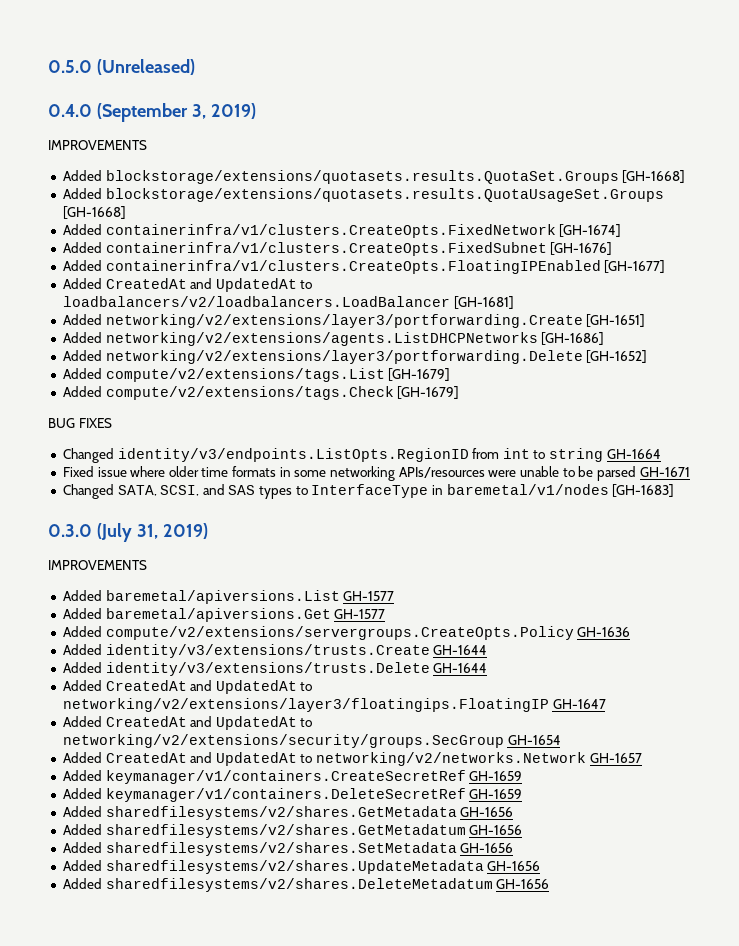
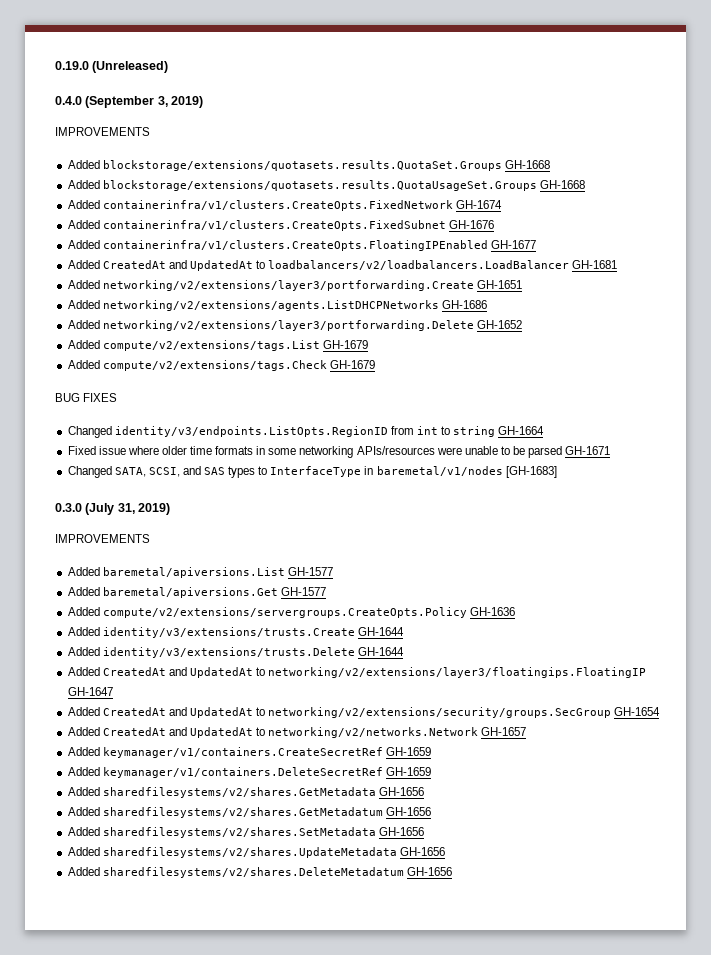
[48,60,92,73] 0.5.0 -> [55,61,89,70] 0.19.0
[622,170,686,183] [GH-1668] -> [504,160,550,169] GH-1668
[62,206,126,219] [GH-1668] -> [539,180,585,189] GH-1668
[559,224,622,237] [GH-1674] -> [455,200,502,209] GH-1674
[550,242,613,255] [GH-1676] -> [448,220,494,229] GH-1676
[604,260,666,273] [GH-1677] -> [490,240,536,249] GH-1677
[453,296,514,309] [GH-1681] -> [572,260,618,269] GH-1681
[586,314,646,327] [GH-1651] -> [476,280,522,289] GH-1651
[541,332,605,345] [GH-1686] -> [441,300,487,309] GH-1686
[586,350,648,363] [GH-1652] -> [476,320,522,329] GH-1652
[388,368,451,381] [GH-1679] -> [322,340,368,349] GH-1679
[397,386,460,399] [GH-1679] -> [329,360,375,369] GH-1679

